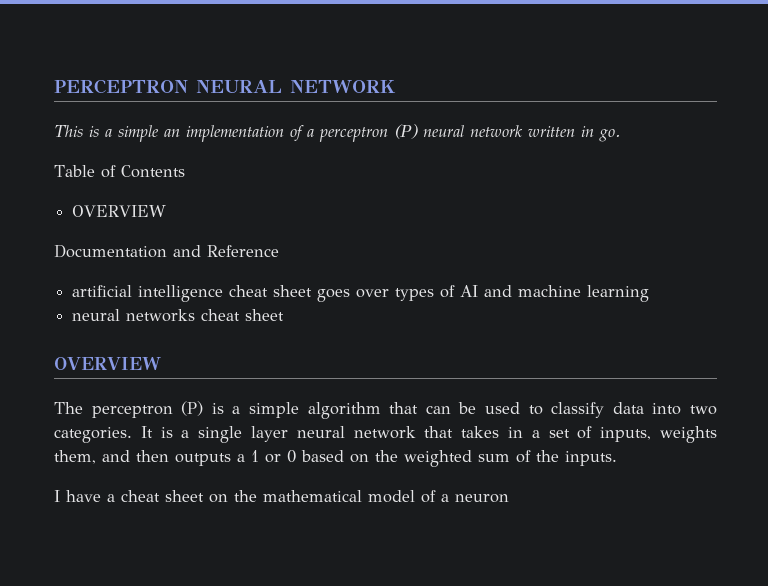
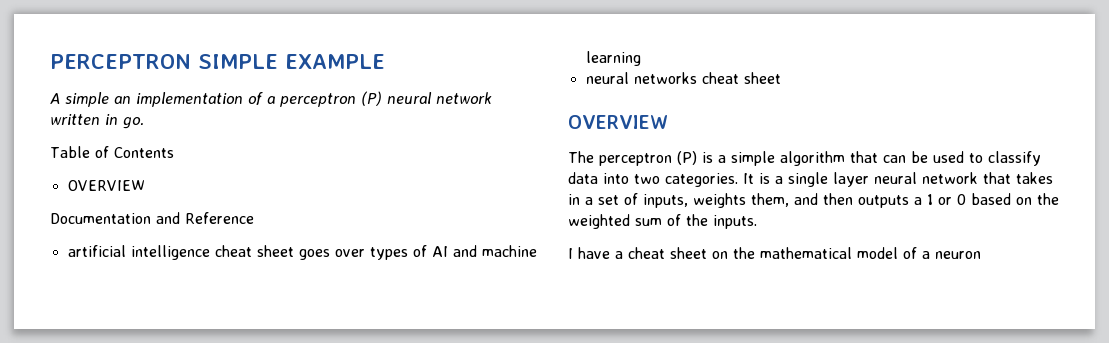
[196,80,396,93] [54,125,112,137] NEURAL NETWORK // This is a -> [198,54,385,69] [50,93,60,104] SIMPLE EXAMPLE // A

